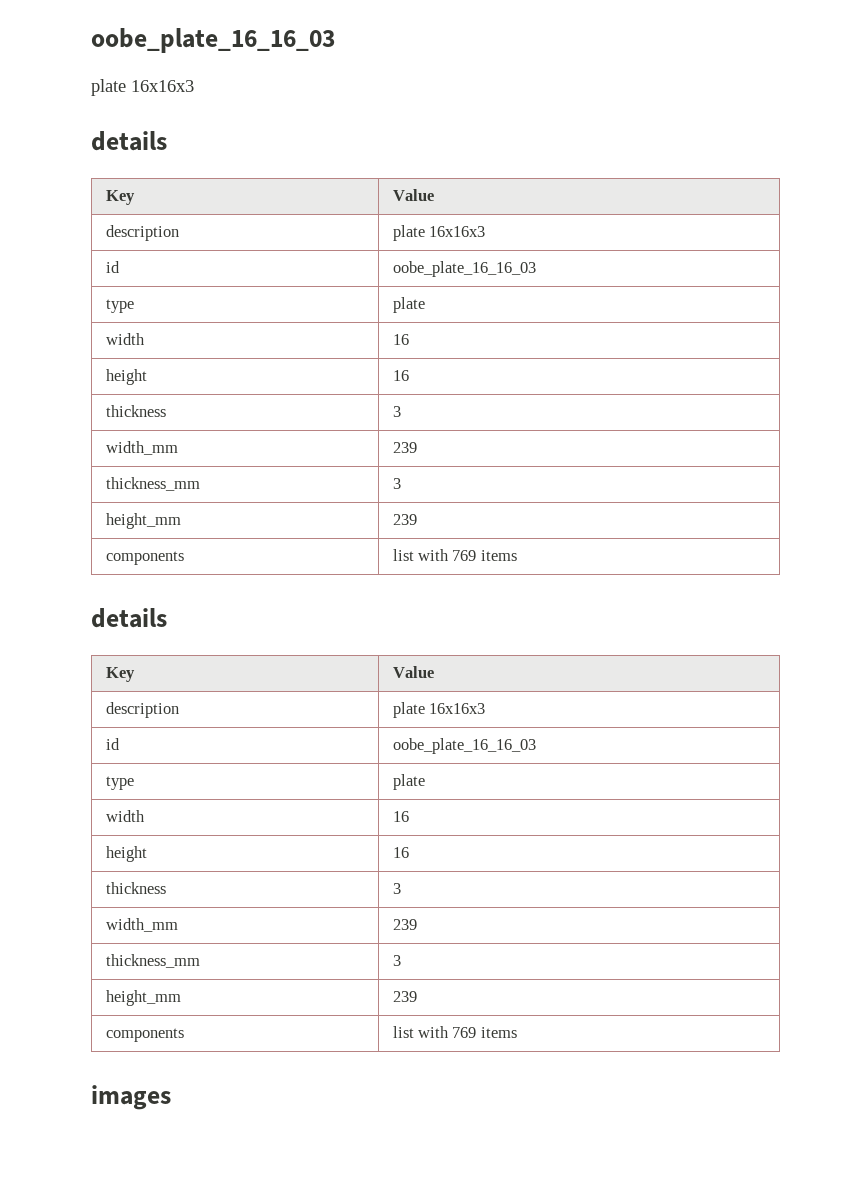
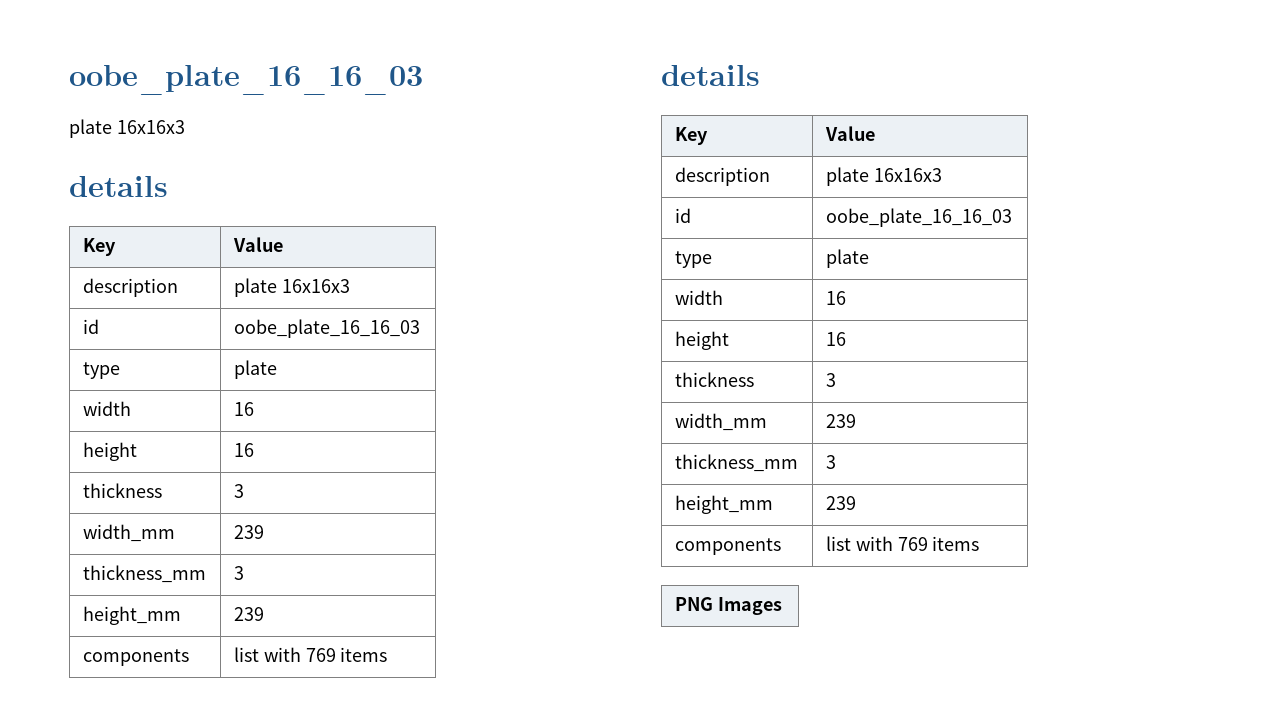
[91,1085,171,1110] // images -> [674,597,782,615] // PNG Images

